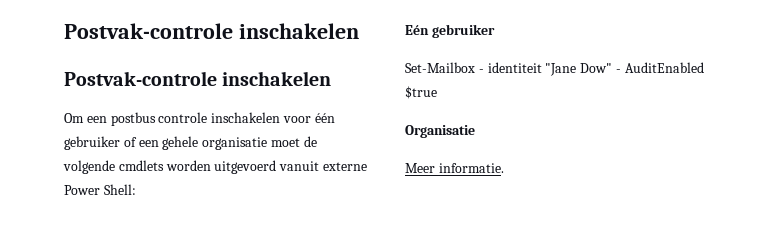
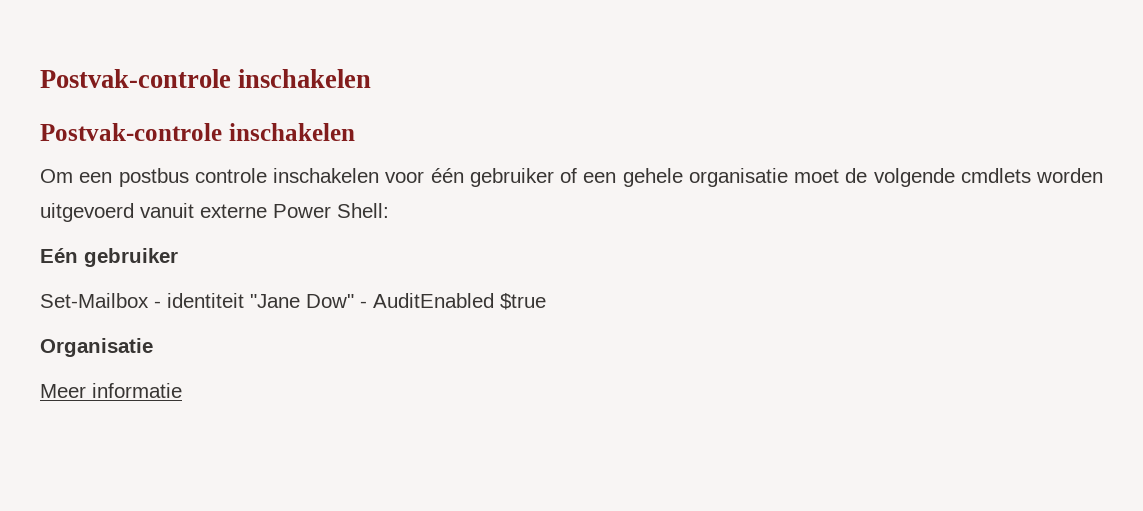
[438,163,504,173] informatie. -> [92,383,182,398] informatie

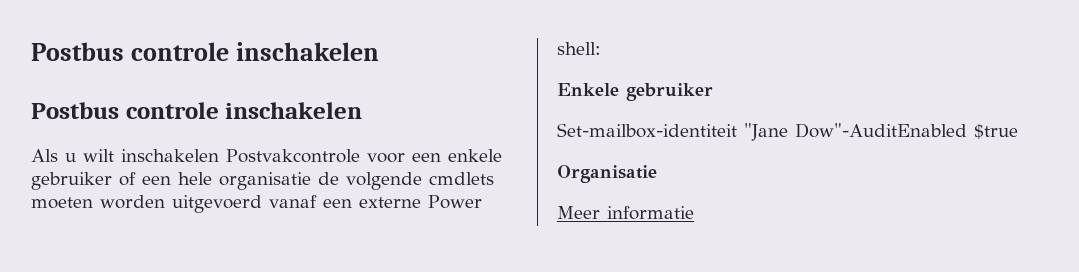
[40,69,372,88] [40,123,355,141] [40,168,839,187] Postvak-controle inschakelen // Postvak-controle inschakelen // Om een postbus controle inschakelen voor één gebruiker of een gehele organisatie moet -> [31,42,380,61] [31,102,363,119] [31,149,502,163] [31,172,311,190] Postbus controle inschakelen // Postbus controle inschakelen // Als u wilt inschakelen Postvakcontrole voor een enkele gebruiker of een hele organisatie
(1031, 175) none -> [31,197,93,209] moeten
[140,203,389,218] [40,248,178,267] [40,293,494,308] vanuit externe Power Shell: // Eén gebruiker // Set-Mailbox - identiteit "Jane Dow" - AuditEnabled -> [269,195,482,209] [557,42,601,55] [557,83,713,101] [557,123,967,141] vanaf een externe Power shell: // Enkele gebruiker // Set-mailbox-identiteit "Jane Dow"-AuditEnabled

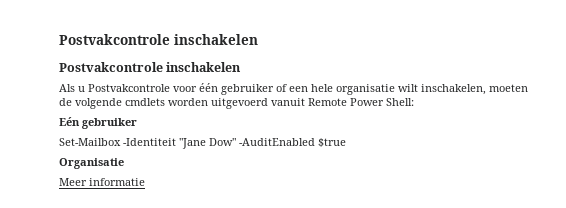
[31,42,380,61] [31,102,219,119] Postbus controle inschakelen // Postbus controle -> [59,34,258,45] [59,62,163,72] Postvakcontrole inschakelen // Postvakcontrole
[83,149,502,163] wilt inschakelen Postvakcontrole voor een enkele -> [88,83,218,92] Postvakcontrole voor één
(311, 181) none -> [398,84,528,95] wilt inschakelen, moeten
[31,197,93,209] moeten -> (165, 102) none
[269,195,482,209] [557,42,601,55] [557,83,713,101] [557,123,967,141] vanaf een externe Power shell: // Enkele gebruiker // Set-mailbox-identiteit "Jane Dow"-AuditEnabled -> [271,98,414,106] [59,117,137,129] [59,138,315,149] vanuit Remote Power Shell: // Eén gebruiker // Set-Mailbox -Identiteit "Jane Dow" -AuditEnabled

